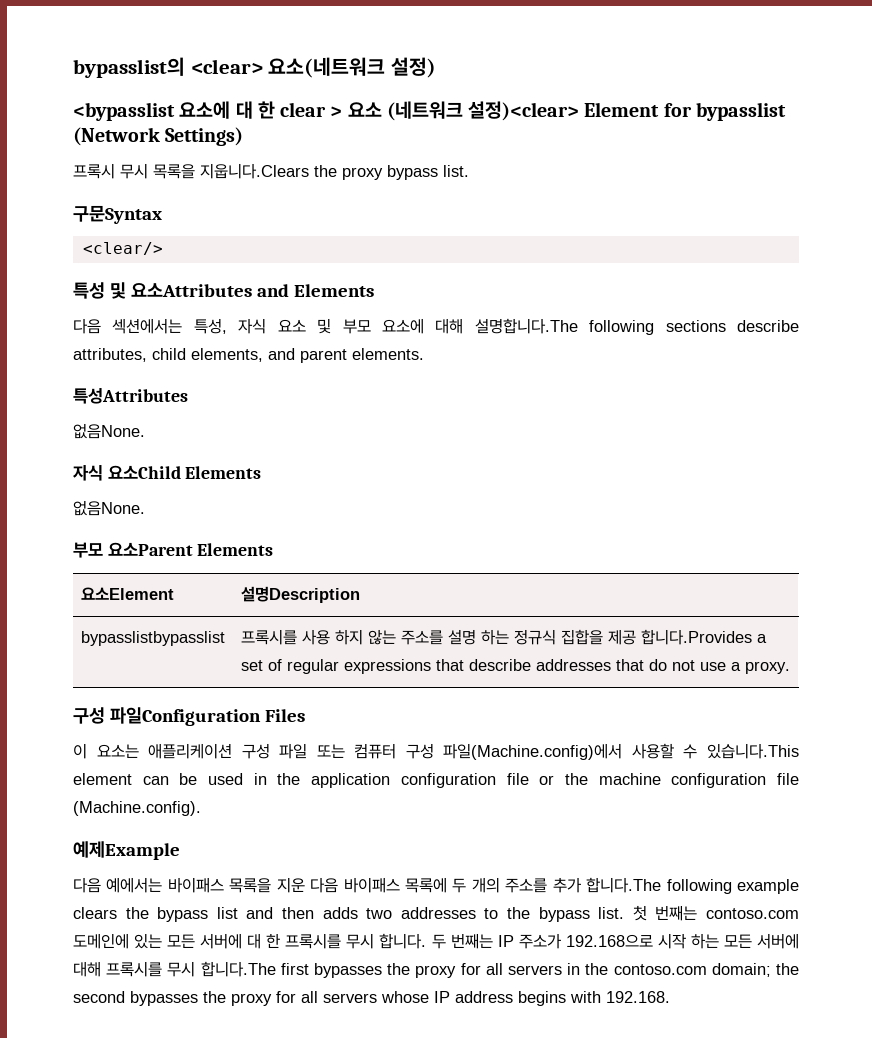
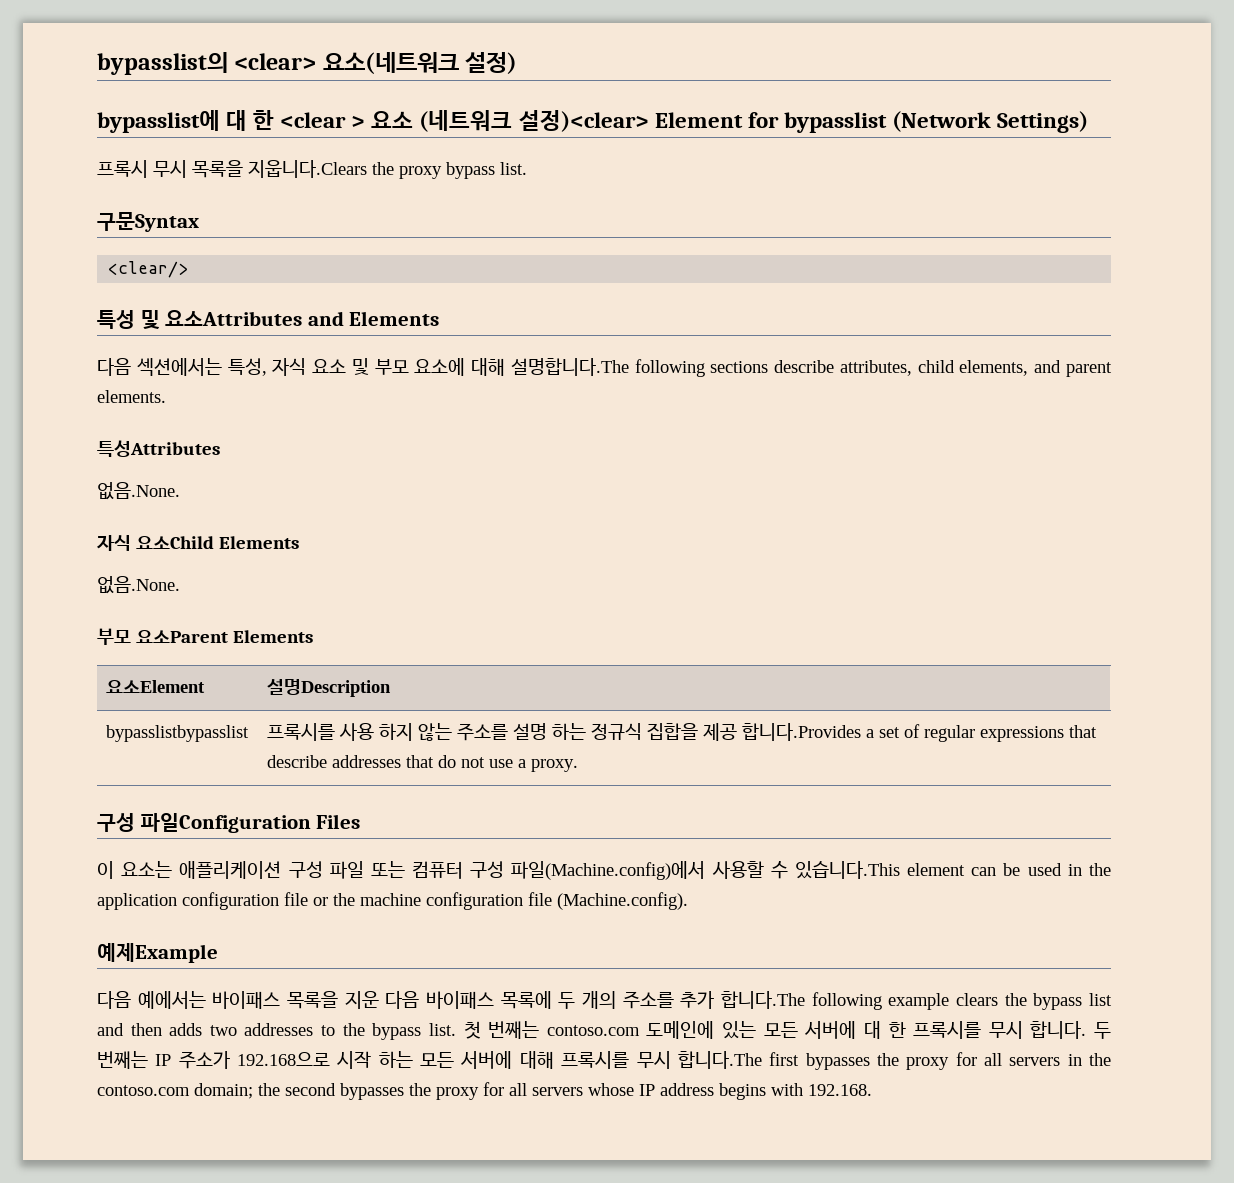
[73,101,327,121] <bypasslist 요소에 대 한 clear -> [97,110,347,133] bypasslist에 대 한 <clear
[73,423,145,439] 없음None. -> [97,482,180,500] 없음.None.
[73,500,145,516] 없음None. -> [97,576,180,594] 없음.None.

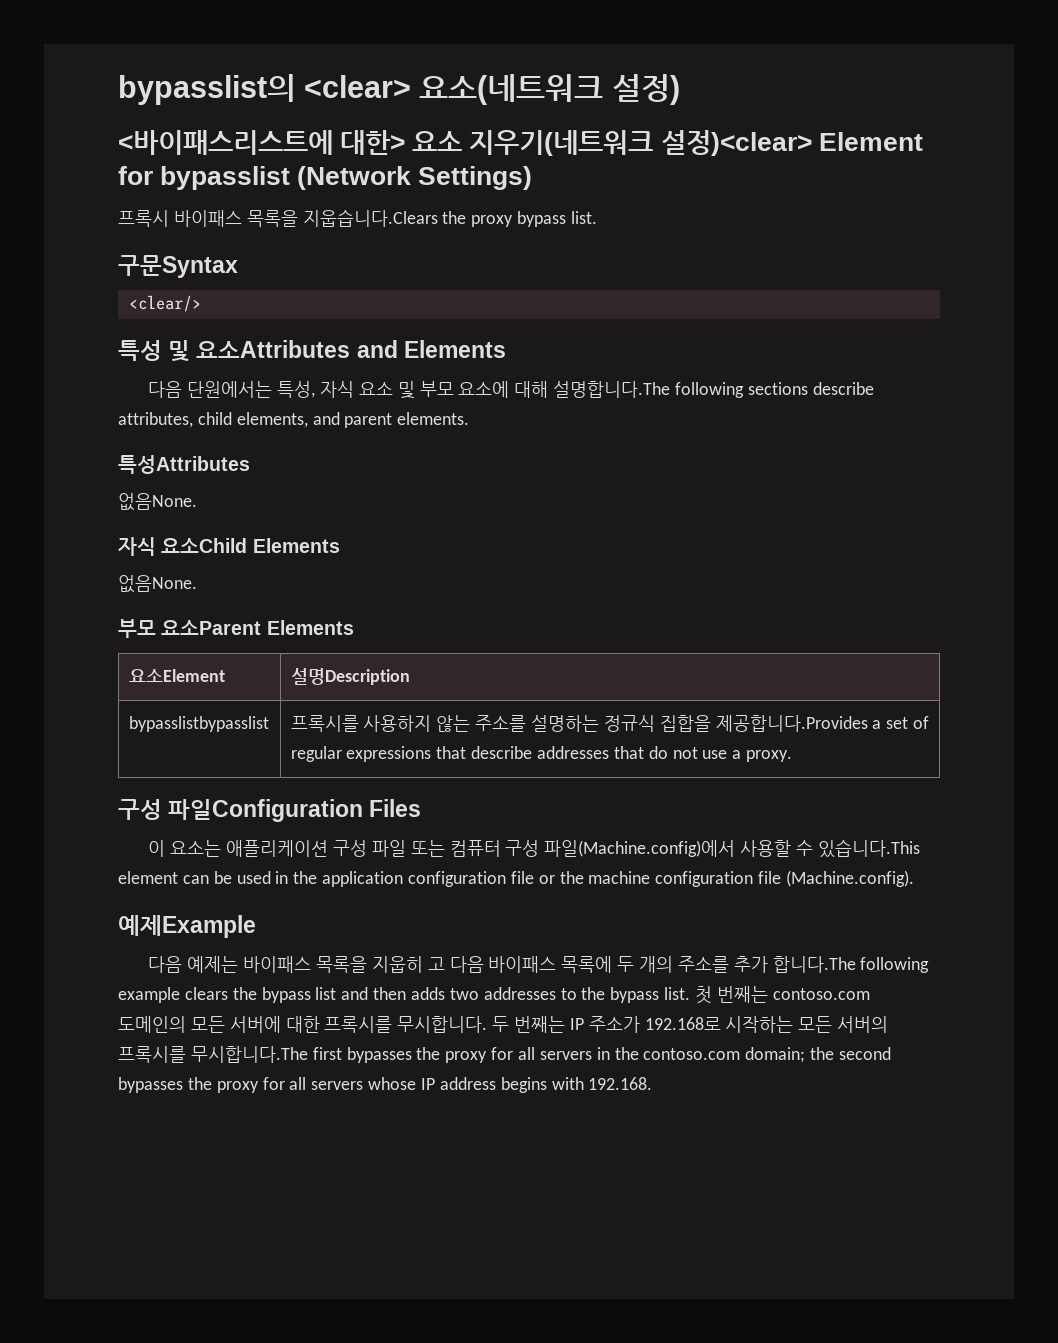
[97,110,513,133] bypasslist에 대 한 <clear > 요소 (네트워크 -> [118,130,654,156] <바이패스리스트에 대한> 요소 지우기(네트워크
[153,160,367,178] 무시 목록을 지웁니다.Clears -> [173,209,438,227] 바이패스 목록을 지웁습니다.Clears
[136,358,222,376] 섹션에서는 -> [187,381,273,398] 단원에서는
[97,482,180,500] 없음.None. -> [118,493,197,511] 없음None.
[97,576,180,594] 없음.None. -> [118,575,197,593] 없음None.
[339,723,862,741] 사용 하지 않는 주소를 설명 하는 정규식 집합을 제공 합니다.Provides -> [363,715,868,732] 사용하지 않는 주소를 설명하는 정규식 집합을 제공합니다.Provides
[137,991,379,1009] 예에서는 바이패스 목록을 지운 -> [187,956,445,973] 예제는 바이패스 목록을 지웁히 고
[646,1021,1111,1039] [97,1051,762,1069] 도메인에 있는 모든 서버에 대 한 프록시를 무시 합니다. 두 번째는 IP 주소가 192.168으로 시작 하는 모든 서버에 대해 프록시를 무시 합니다.The -> [118,1016,889,1033] [118,1046,308,1063] 도메인의 모든 서버에 대한 프록시를 무시합니다. 두 번째는 IP 주소가 192.168로 시작하는 모든 서버의 프록시를 무시합니다.The

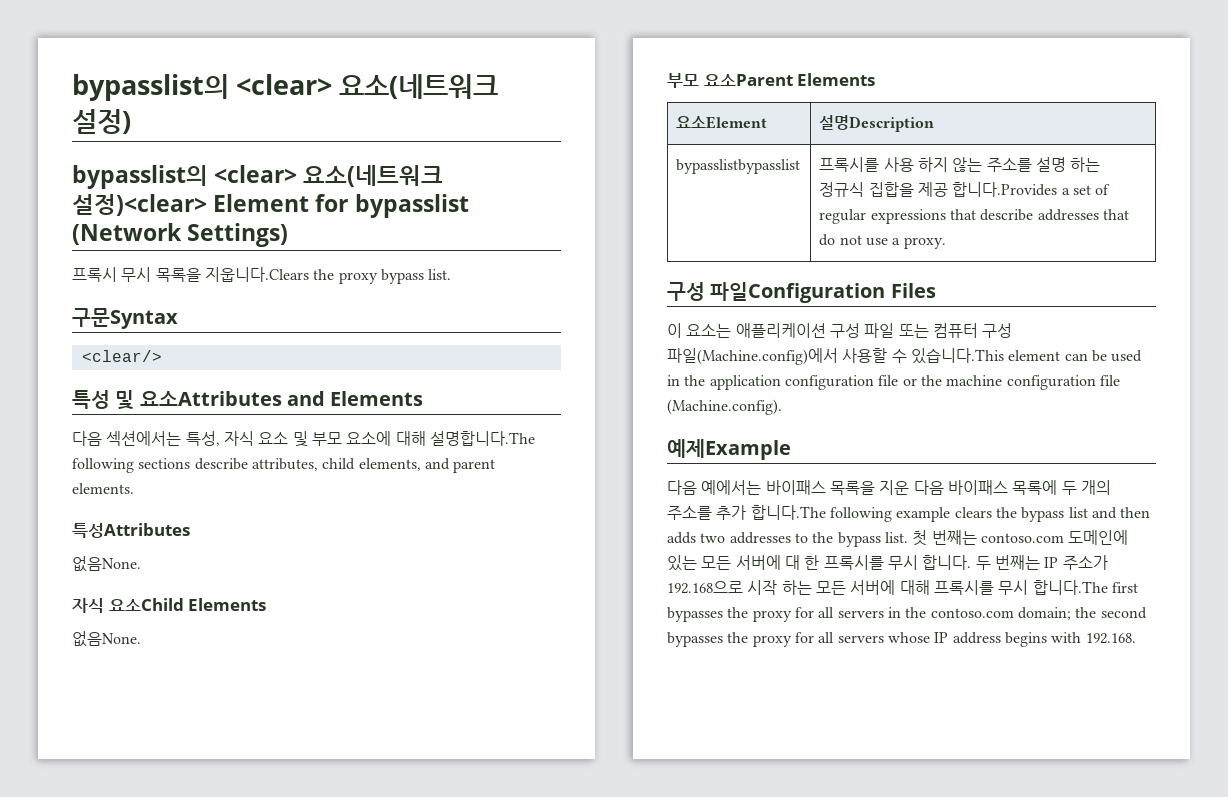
[118,130,654,156] <바이패스리스트에 대한> 요소 지우기(네트워크 -> [72,165,444,189] bypasslist의 <clear> 요소(네트워크
[173,209,438,227] 바이패스 목록을 지웁습니다.Clears -> [121,267,309,282] 무시 목록을 지웁니다.Clears
[187,381,273,398] 단원에서는 -> [106,431,182,446] 섹션에서는
[363,715,868,732] 사용하지 않는 주소를 설명하는 정규식 집합을 제공합니다.Provides -> [883,157,1101,172] [819,182,1058,197] 사용 하지 않는 주소를 설명 하는 정규식 집합을 제공 합니다.Provides
[187,956,445,973] 예제는 바이패스 목록을 지웁히 고 -> [701,480,910,495] 예에서는 바이패스 목록을 지운
[118,1016,889,1033] [118,1046,308,1063] 도메인의 모든 서버에 대한 프록시를 무시합니다. 두 번째는 IP 주소가 192.168로 시작하는 모든 서버의 프록시를 무시합니다.The -> [1068,530,1129,545] [667,555,1108,571] [667,580,1108,595] 도메인에 있는 모든 서버에 대 한 프록시를 무시 합니다. 두 번째는 IP 주소가 192.168으로 시작 하는 모든 서버에 대해 프록시를 무시 합니다.The

